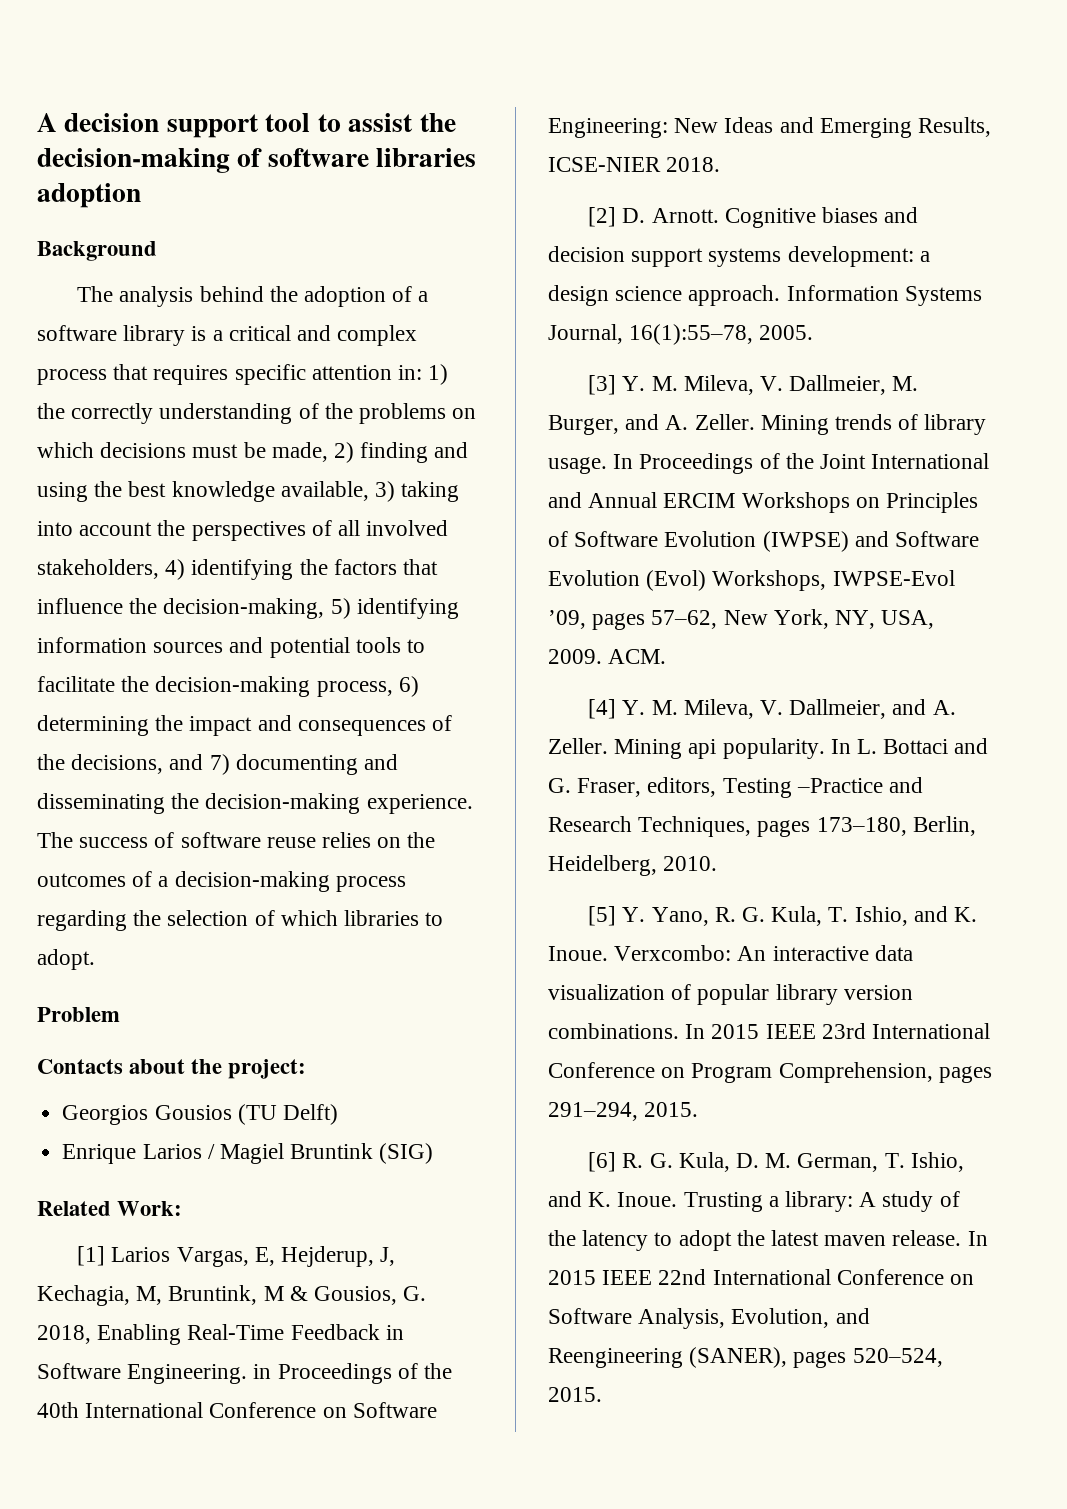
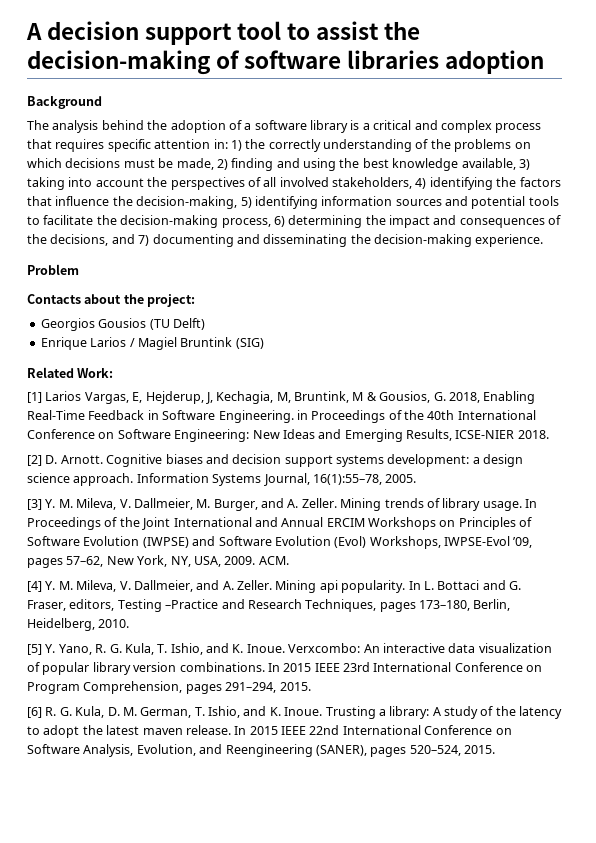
[37,832,436,848] [37,871,406,892] [37,910,444,931] [37,949,95,970] The success of software reuse relies on the outcomes of a decision-making process regarding the selection of which libraries to adopt. -> (544, 240) none

